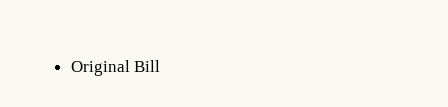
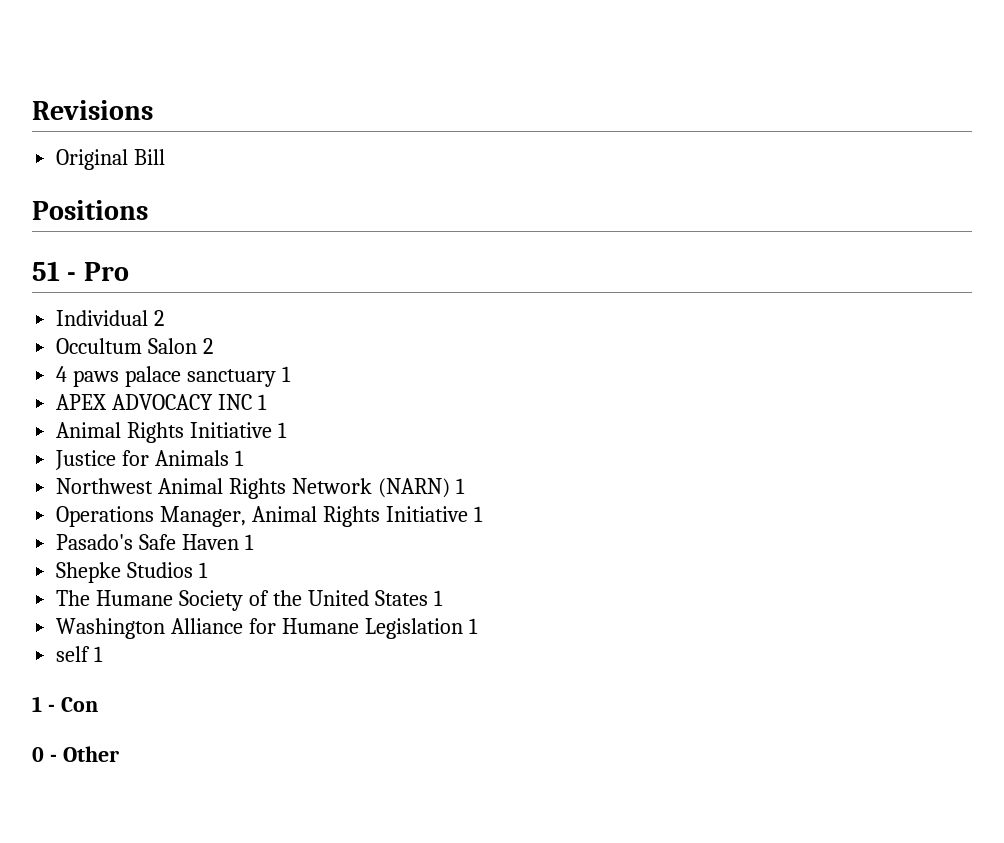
(70, 68) none -> [32,100,153,120] Revisions //
(161, 66) none -> [32,200,148,220] [32,261,129,281] [56,310,165,326] [56,338,214,354] [56,366,291,387] [56,394,268,410] [56,422,288,443] [55,450,245,470] [56,478,465,499] [56,506,483,527] [56,534,255,550] [56,562,209,583] [56,590,443,611] [56,618,478,639] [56,646,104,662] [32,696,98,712] [32,746,119,762] // Positions // 51 - Pro // Individual 2 // Occultum Salon 2 // 4 paws palace sanctuary 1 // APEX ADVOCACY INC 1 // Animal Rights Initiative 1 // Justice for Animals 1 // Northwest Animal Rights Network (NARN) 1 // Operations Manager, Animal Rights Initiative 1 // Pasado's Safe Haven 1 // Shepke Studios 1 // The Humane Society of the United States 1 // Washington Alliance for Humane Legislation 1 // self 1 // 1 - Con // 0 - Other

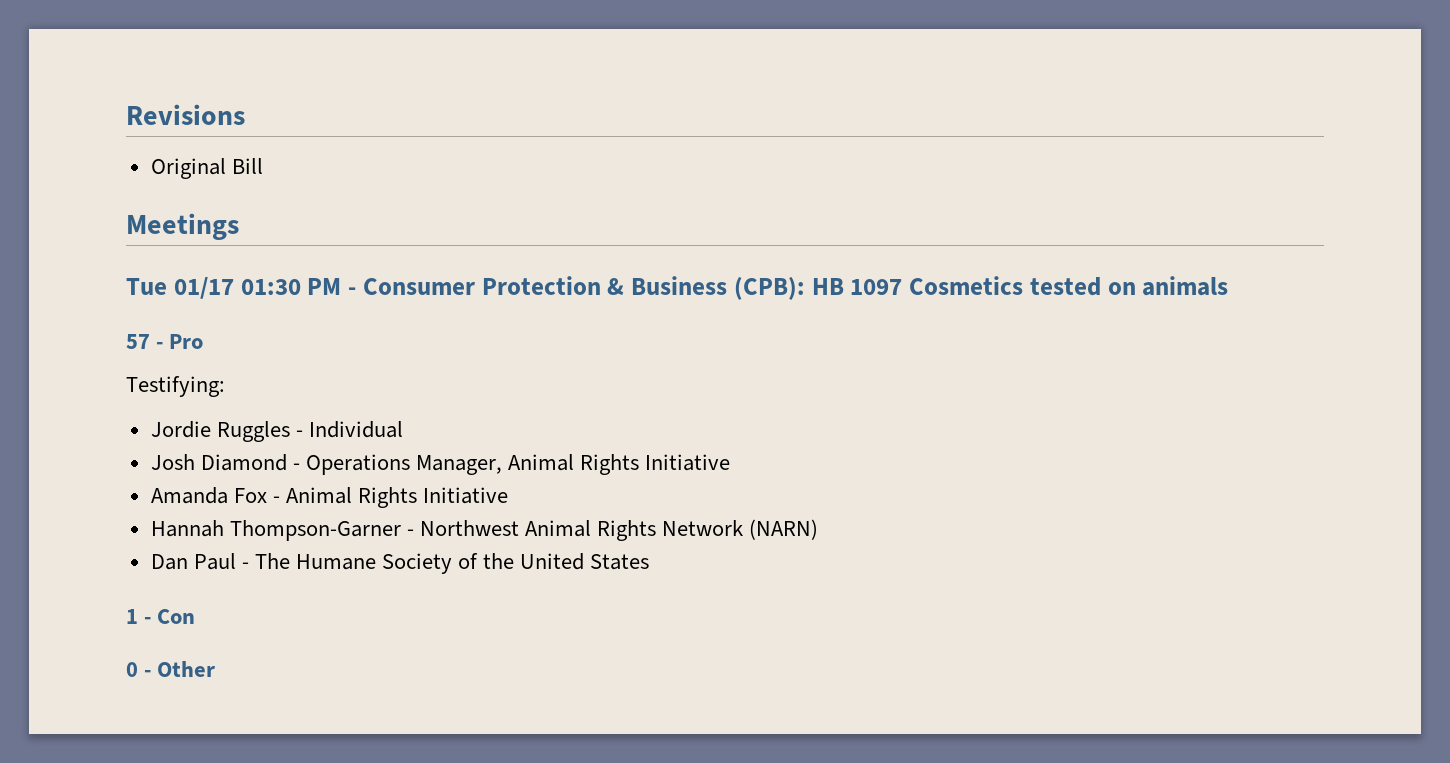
[32,200,148,220] [32,261,129,281] [56,310,165,326] [56,338,214,354] [56,366,291,387] [56,394,268,410] [56,422,288,443] [55,450,245,470] Positions // 51 - Pro // Individual 2 // Occultum Salon 2 // 4 paws palace sanctuary 1 // APEX ADVOCACY INC 1 // Animal Rights Initiative 1 // Justice for Animals 1 // -> [126,213,239,240] [126,276,1229,300] [126,334,204,349] [126,376,225,397] [150,421,403,442] [150,454,731,475] [150,487,509,508] [150,520,414,541] Meetings // Tue 01/17 01:30 PM - Consumer Protection & Business (CPB): HB 1097 Cosmetics tested on animals // 57 - Pro // Testifying: // Jordie Ruggles - Individual // Josh Diamond - Operations Manager, Animal Rights Initiative // Amanda Fox - Animal Rights Initiative // Hannah Thompson-Garner -
[455,478,465,494] [56,506,483,527] [56,534,255,550] [56,562,209,583] 1 // Operations Manager, Animal Rights Initiative 1 // Pasado's Safe Haven 1 // Shepke Studios 1 // -> [150,553,249,570] // Dan Paul -
[433,590,443,606] [56,618,478,639] [56,646,104,662] 1 // Washington Alliance for Humane Legislation 1 // self 1 -> (650, 562) none

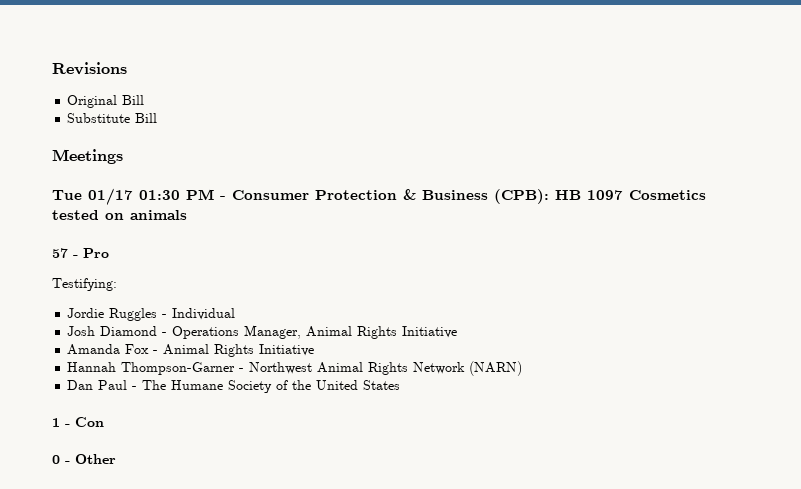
(263, 166) none -> [67,113,158,123] // Substitute Bill

